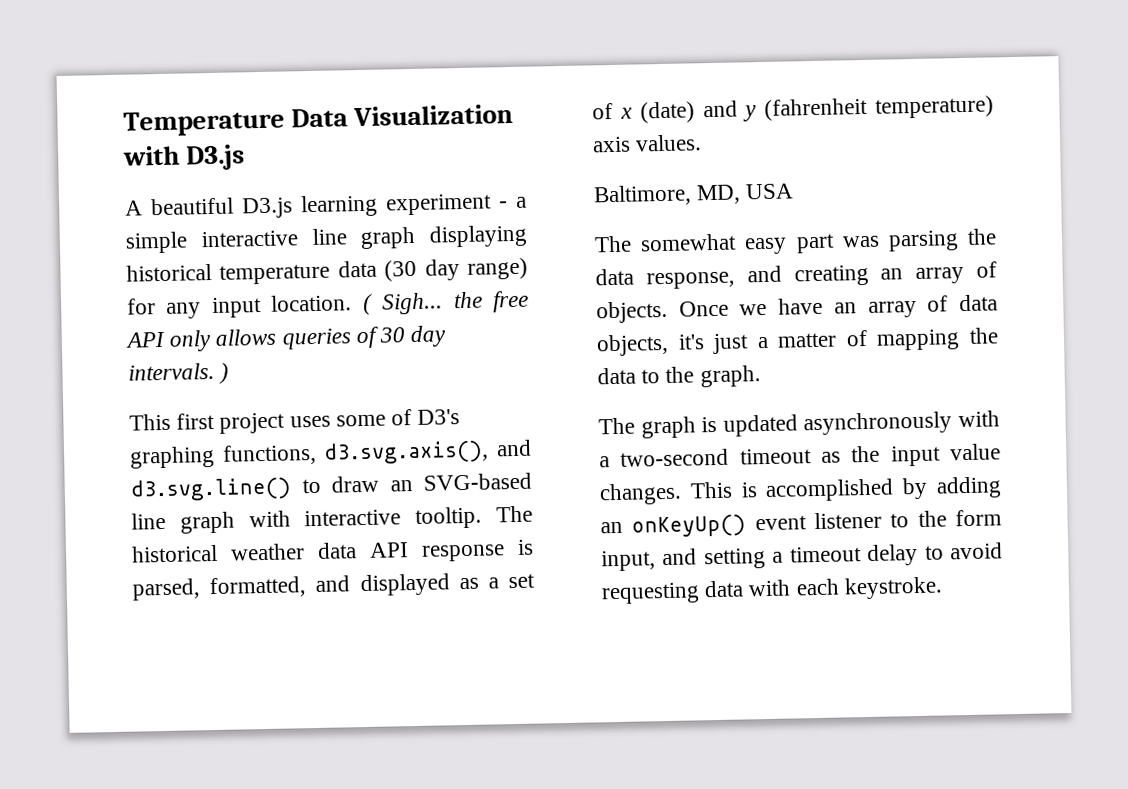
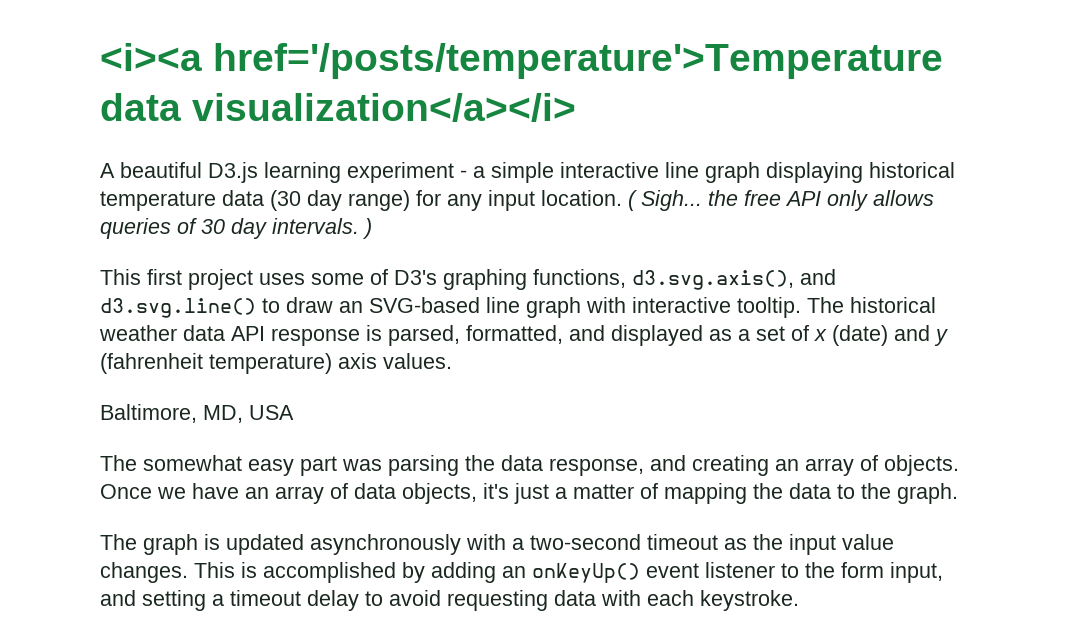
[123,103,514,137] [122,144,246,171] Temperature Data Visualization with D3.js -> [100,43,943,79] [100,93,576,122] <i><a href='/posts/temperature'>Temperature data visualization</a></i>

